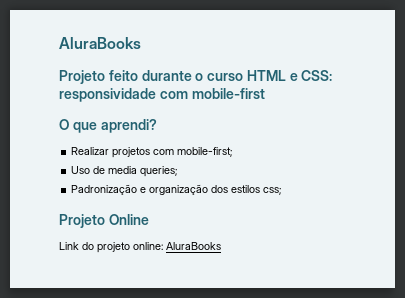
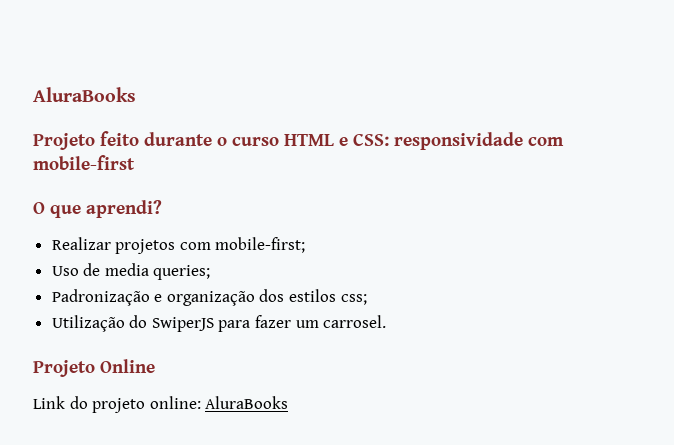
(282, 191) none -> [51,315,387,332] // Utilização do SwiperJS para fazer um carrosel.

